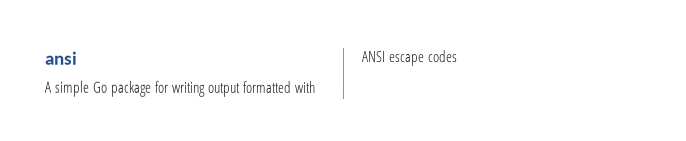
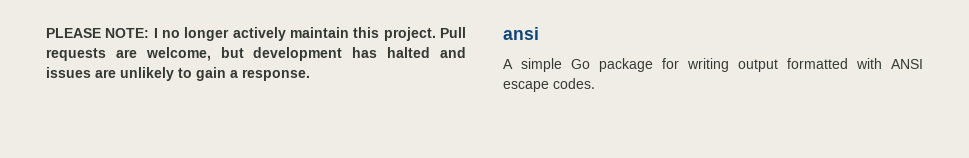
(45, 58) none -> [46,27,466,41] [46,47,466,61] [46,67,310,81] PLEASE NOTE: I no longer actively maintain this project. Pull requests are welcome, but development has halted and issues are unlikely to gain a response. //
[428,50,459,63] codes -> [553,78,595,89] codes.

